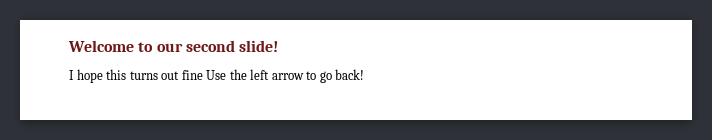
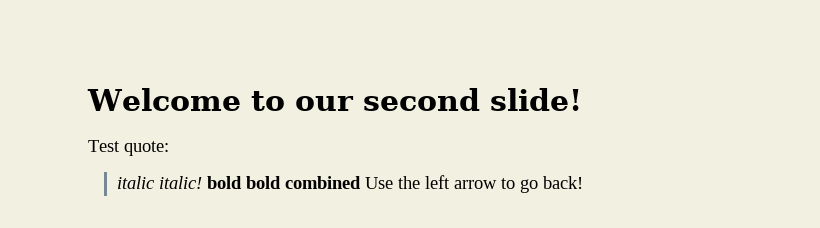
[69,69,203,83] I hope this turns out fine -> [88,140,169,156] [116,176,361,189] Test quote: // italic italic! bold bold combined

